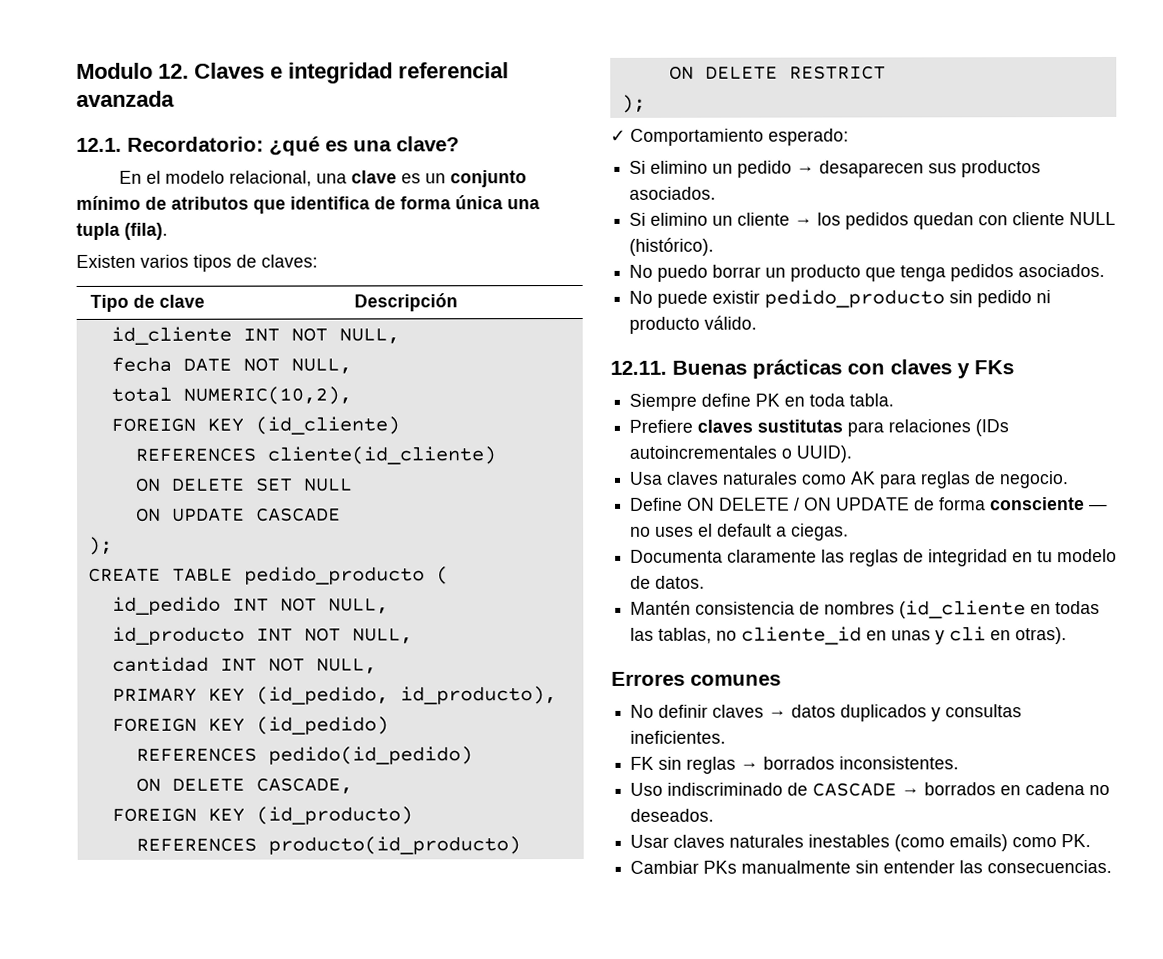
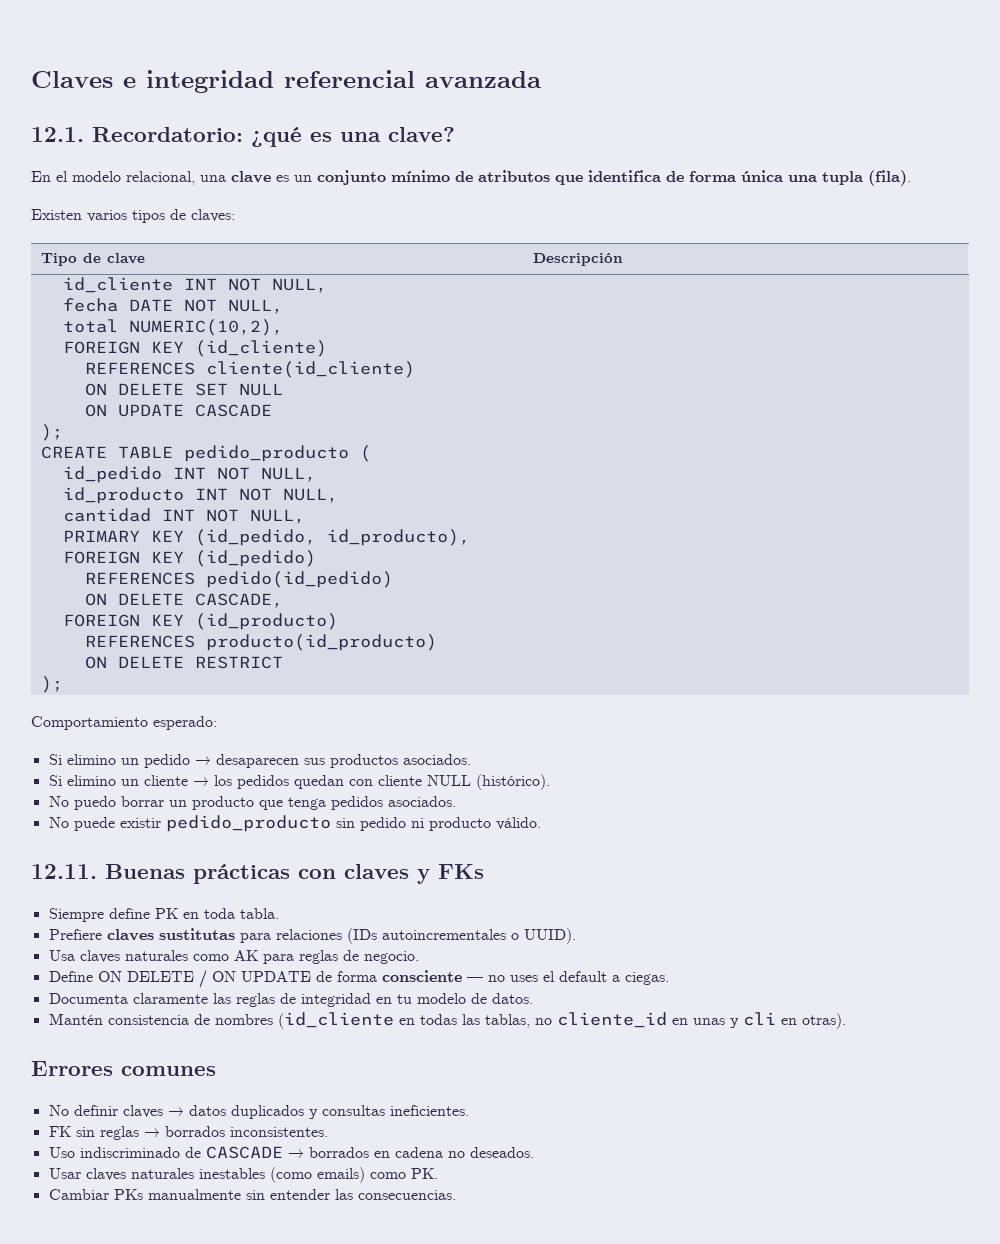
[76,62,189,79] Modulo 12. -> (31, 79) none
[610,129,626,142] ✓ -> (63, 684) none

